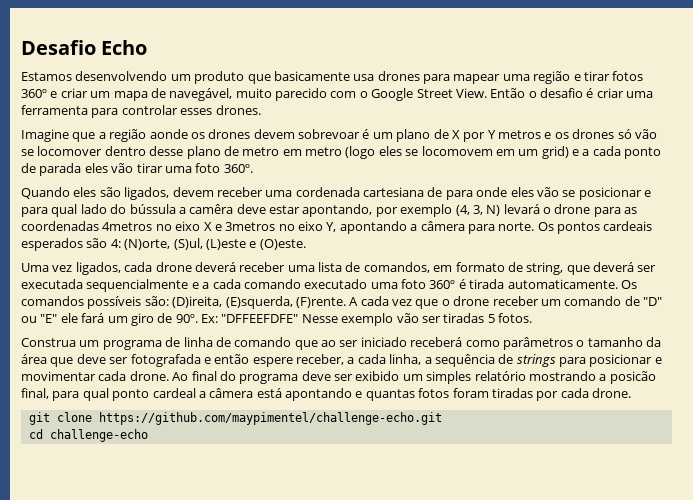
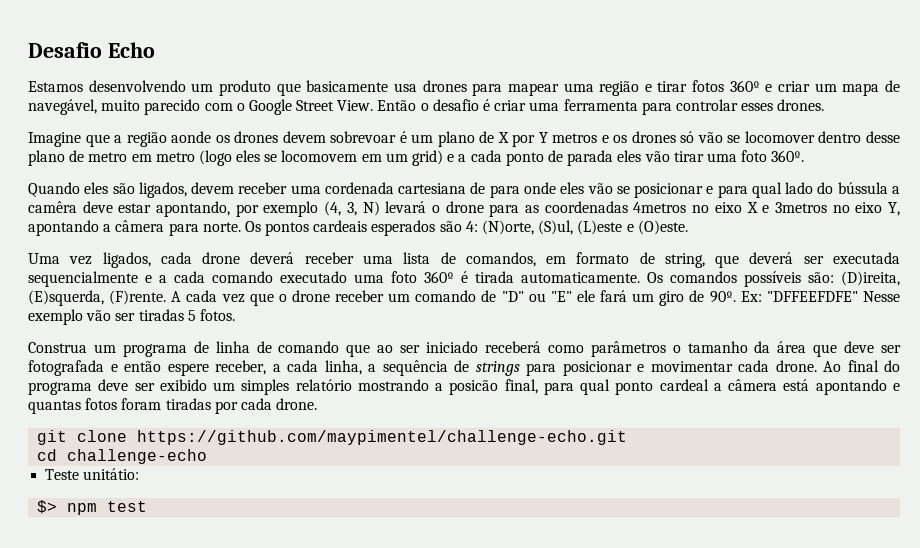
(148, 435) none -> [45,468,140,480] [37,500,148,515] // Teste unitátio: // $> npm test

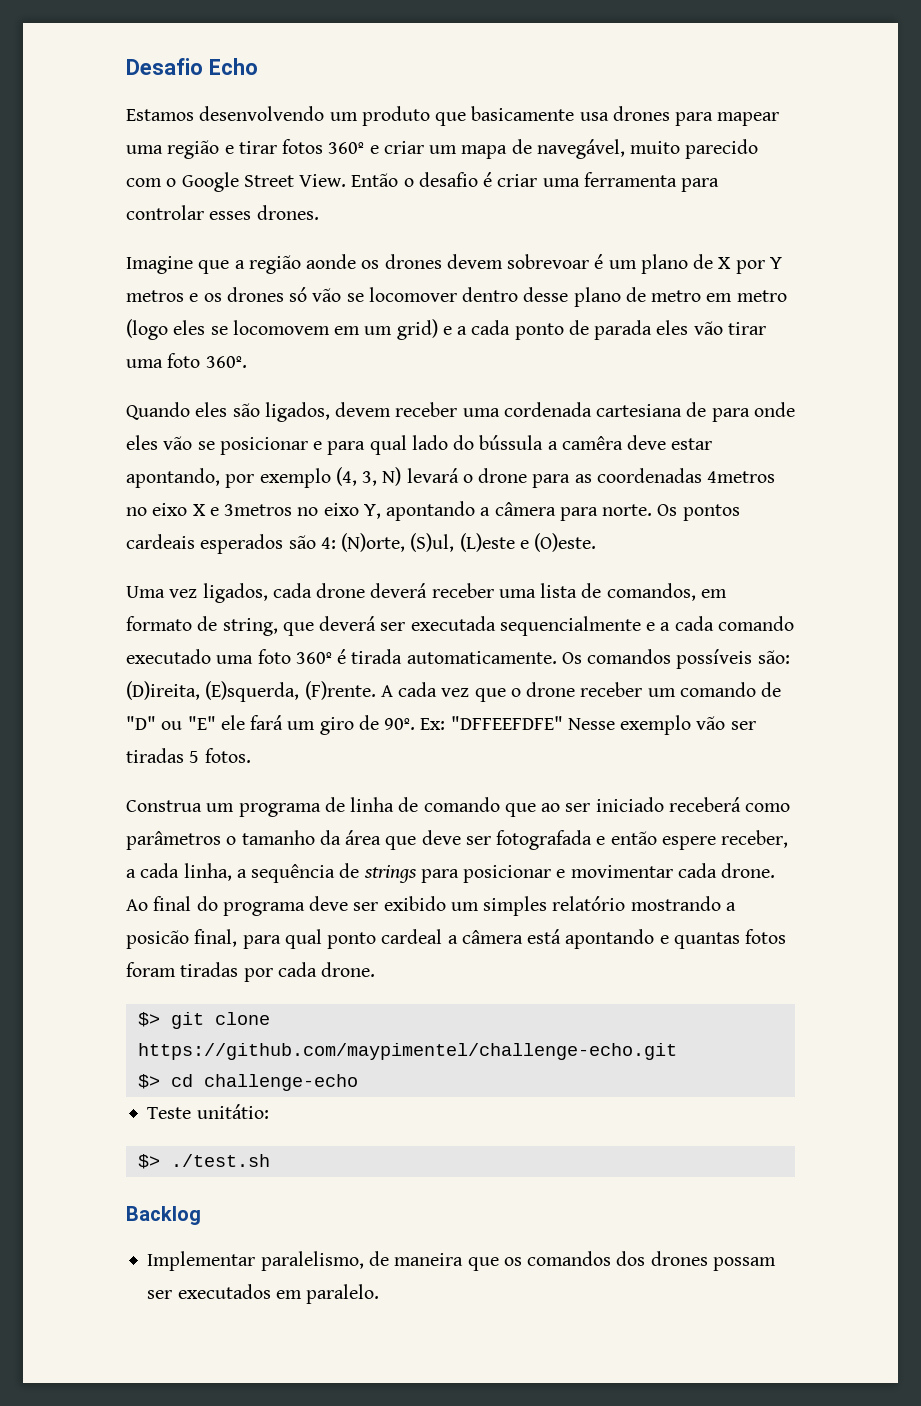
(318, 404) none -> [137,1012,160,1027] $>
(628, 437) none -> [137,1074,160,1089] $>
[67,501,148,515] npm test -> [170,1154,270,1167] [126,1206,201,1225] [147,1251,776,1271] [147,1284,380,1304] ./test.sh // Backlog // Implementar paralelismo, de maneira que os comandos dos drones possam ser executados em paralelo.

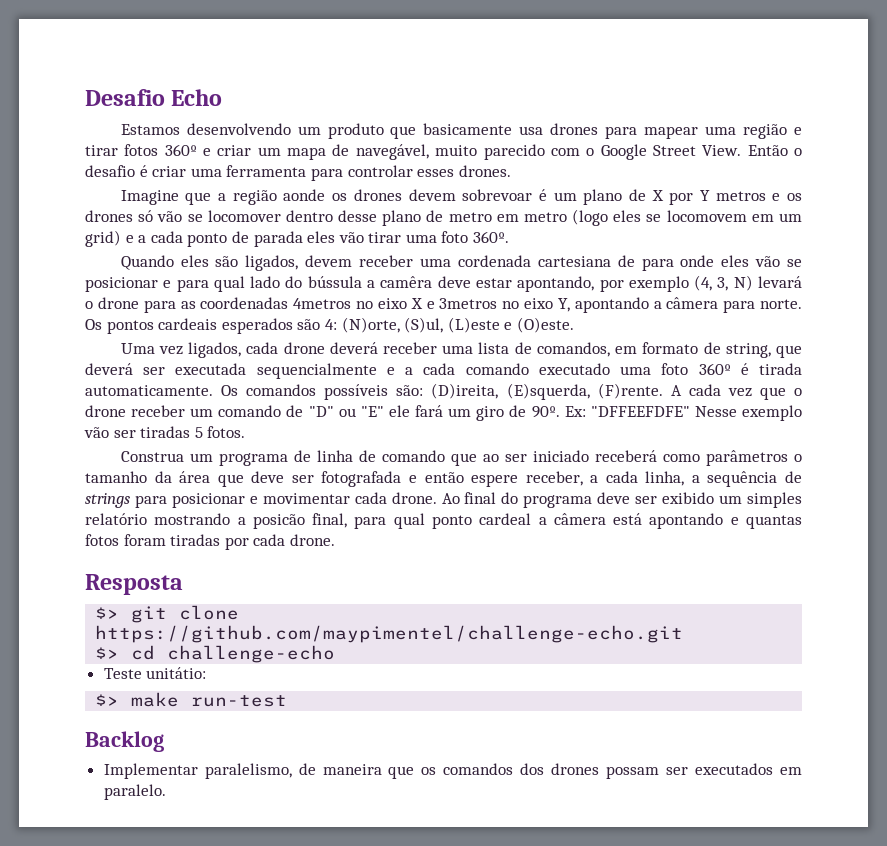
(376, 969) none -> [85,574,183,595] // Resposta
[170,1154,270,1167] ./test.sh -> [131,692,288,707] make run-test

